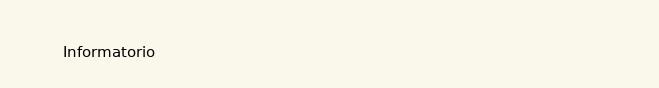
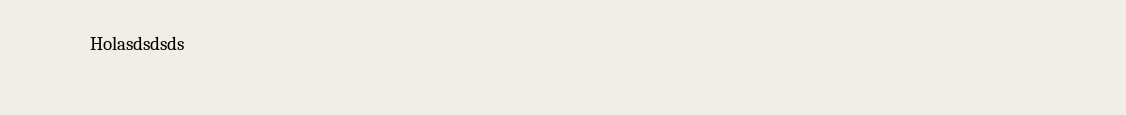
[63,46,155,57] Informatorio -> [90,36,184,50] Holasdsdsds

